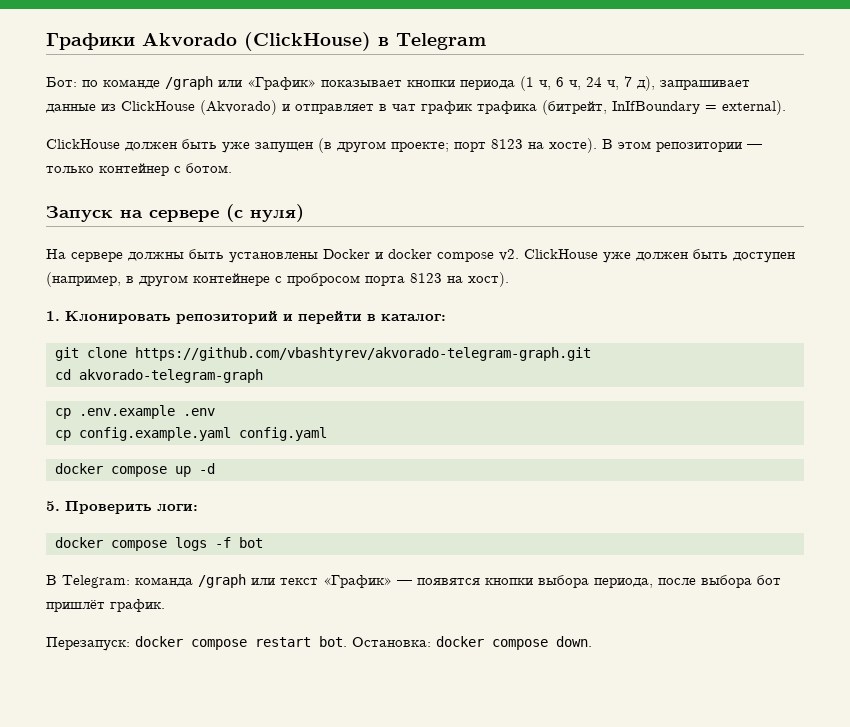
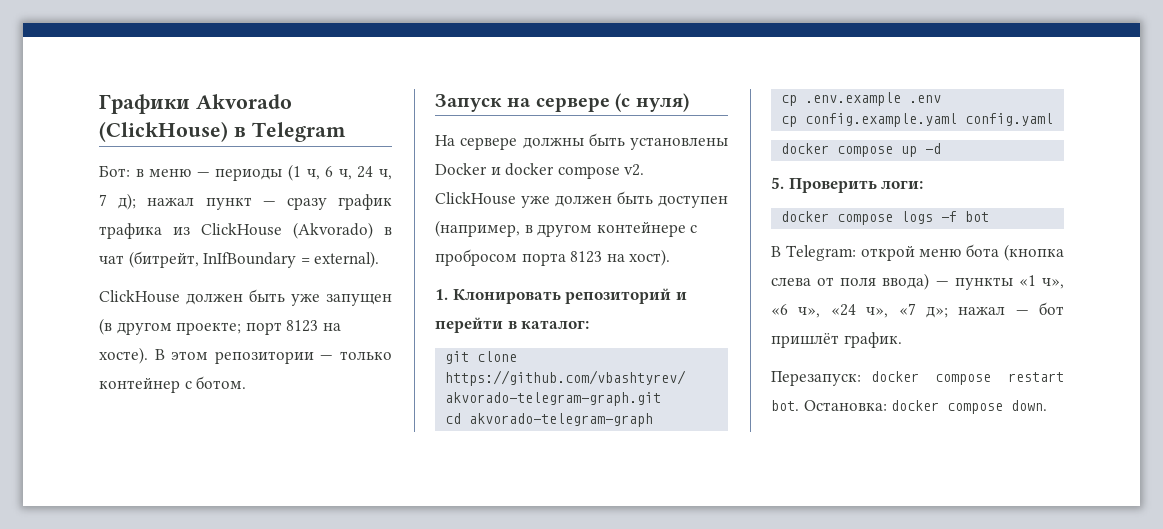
[82,76,515,90] по команде /graph или «График» показывает кнопки периода -> [135,168,283,181] в меню — периоды
[637,76,750,91] [46,100,537,115] д), запрашивает данные из ClickHouse (Akvorado) и отправляет в чат график трафика -> [118,193,392,210] [99,222,392,239] [99,255,124,264] д); нажал пункт — сразу график трафика из ClickHouse (Akvorado) в чат
[135,574,752,588] команда /graph или текст «График» — появятся кнопки выбора периода, после выбора -> [860,244,1064,261] [771,273,1064,290] [771,303,1029,318] открой меню бота (кнопка слева от поля ввода) — пункты «1 ч», «6 ч», «24 ч», «7 д»; нажал —

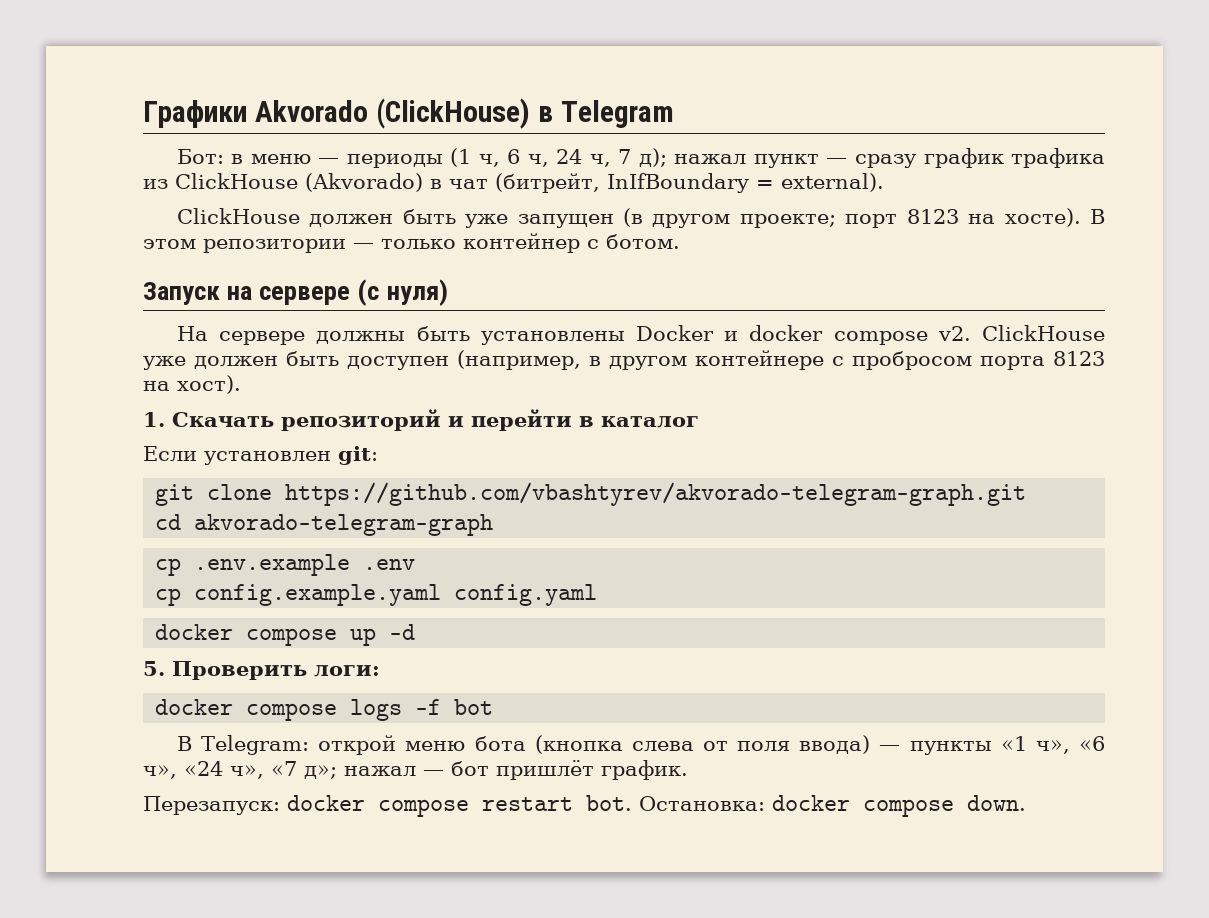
[452,289,561,304] Клонировать -> [172,412,274,427] Скачать
[521,320,590,329] каталог: -> [601,416,699,428] [143,446,378,465] каталог // Если установлен git:

